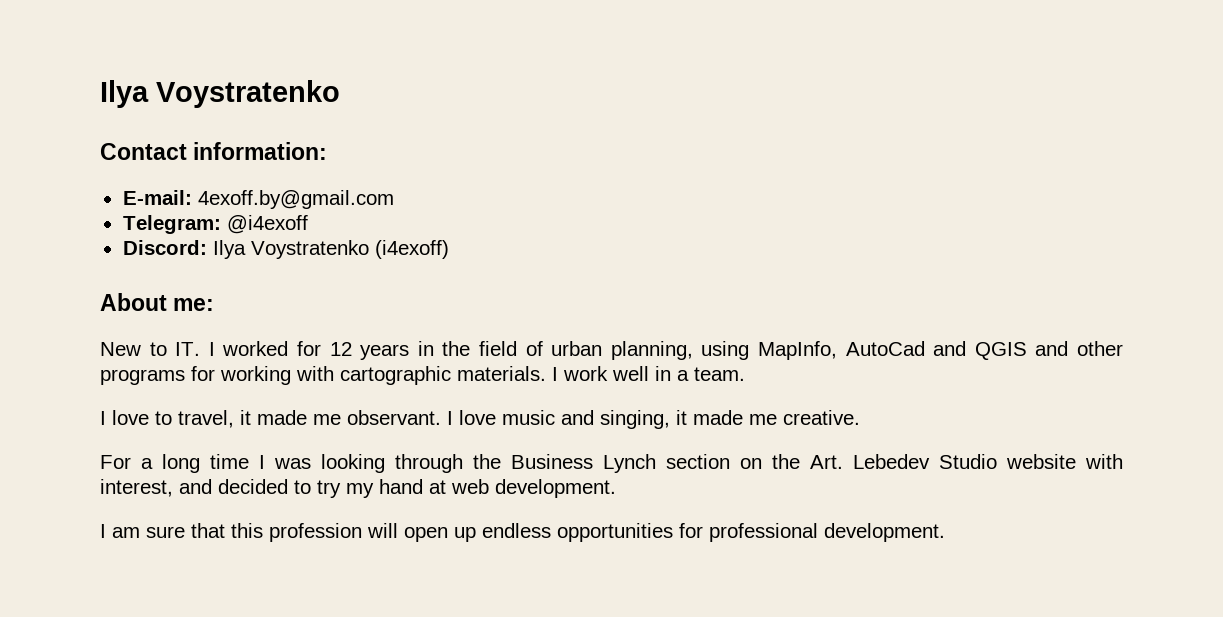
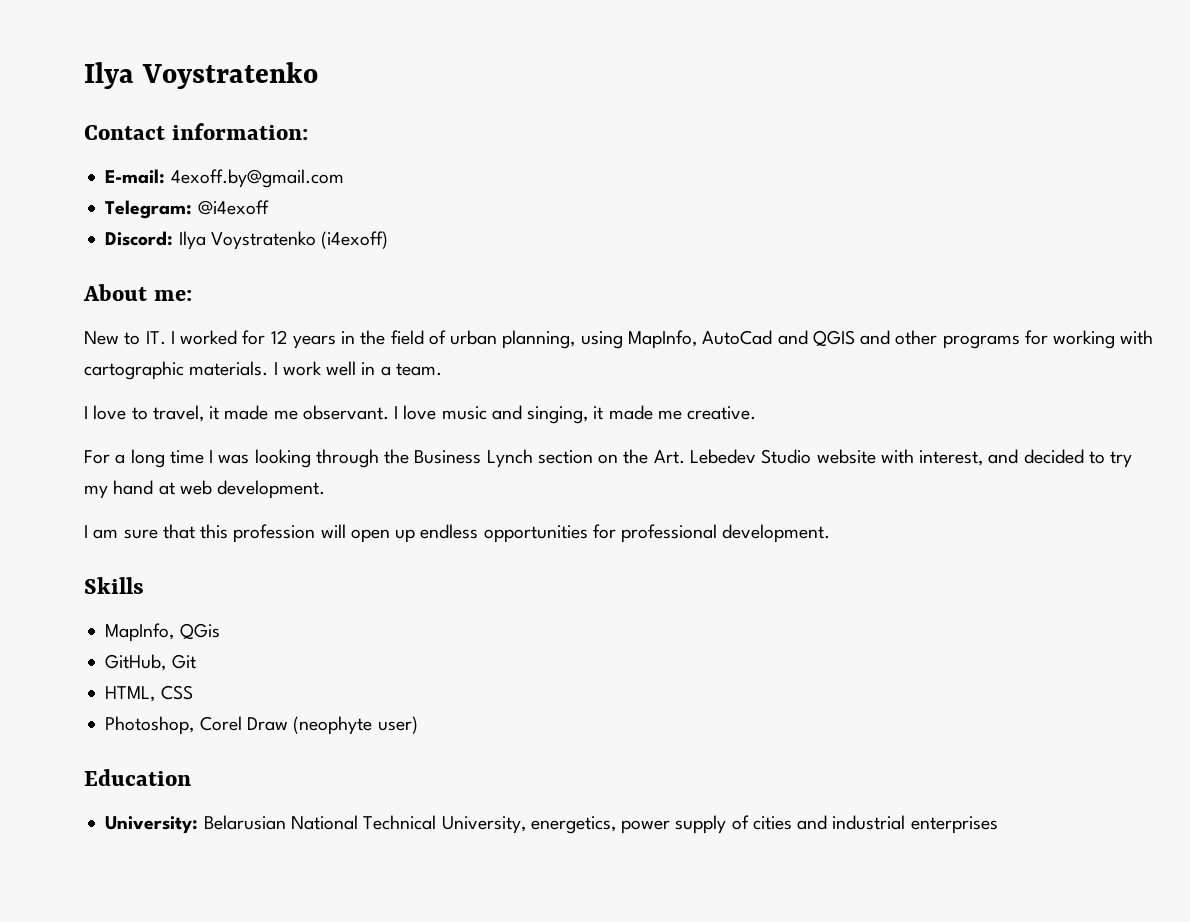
(945, 532) none -> [84,577,144,594] [105,623,220,642] [105,654,196,671] [105,685,193,702] [105,716,418,735] [84,769,191,786] [105,815,998,834] // Skills // MapInfo, QGis // GitHub, Git // HTML, CSS // Photoshop, Corel Draw (neophyte user) // Education // University: Belarusian National Technical University, energetics, power supply of cities and industrial enterprises

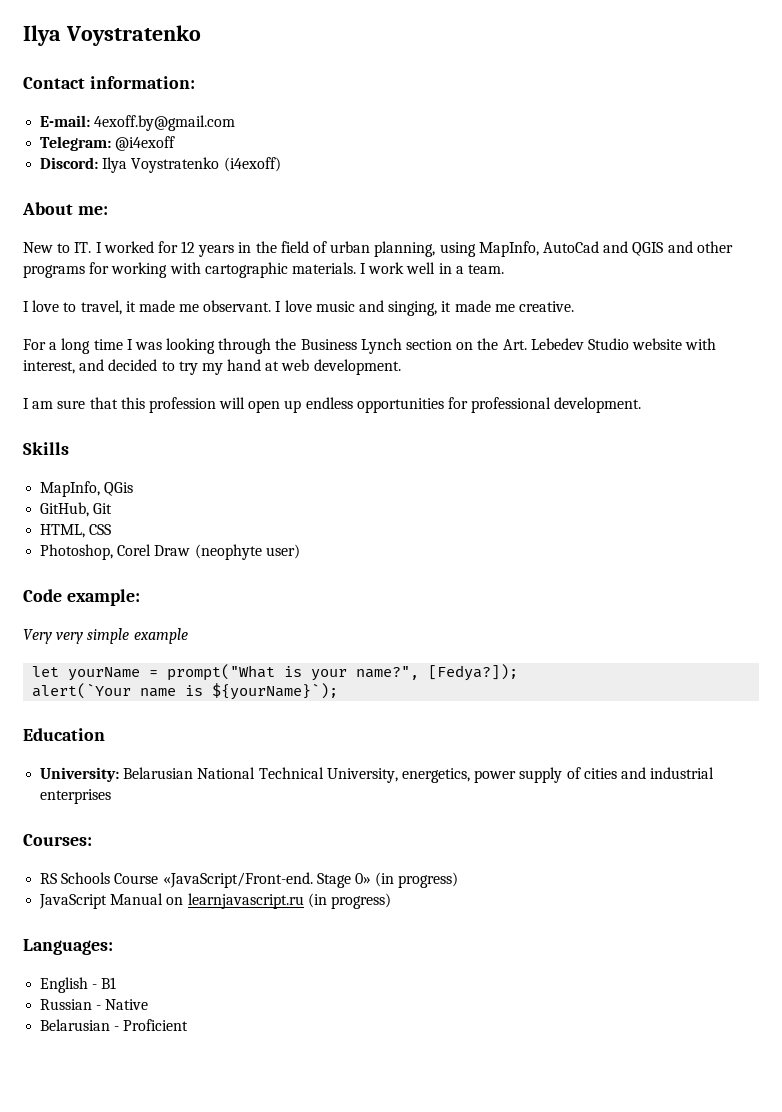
(418, 725) none -> [23,589,140,606] [23,628,188,644] [32,664,519,681] [32,683,339,700] // Code example: // Very very simple example // let yourName = prompt("What is your name?", [Fedya?]); // alert(`Your name is ${yourName}`);
(998, 825) none -> [23,834,92,846] [40,872,459,888] [39,893,391,909] [23,939,113,955] [40,977,117,993] [40,999,149,1010] [40,1019,189,1031] // Courses: // RS Schools Course «JavaScript/Front-end. Stage 0» (in progress) // JavaScript Manual on learnjavascript.ru (in progress) // Languages: // English - B1 // Russian - Native // Belarusian - Proficient

